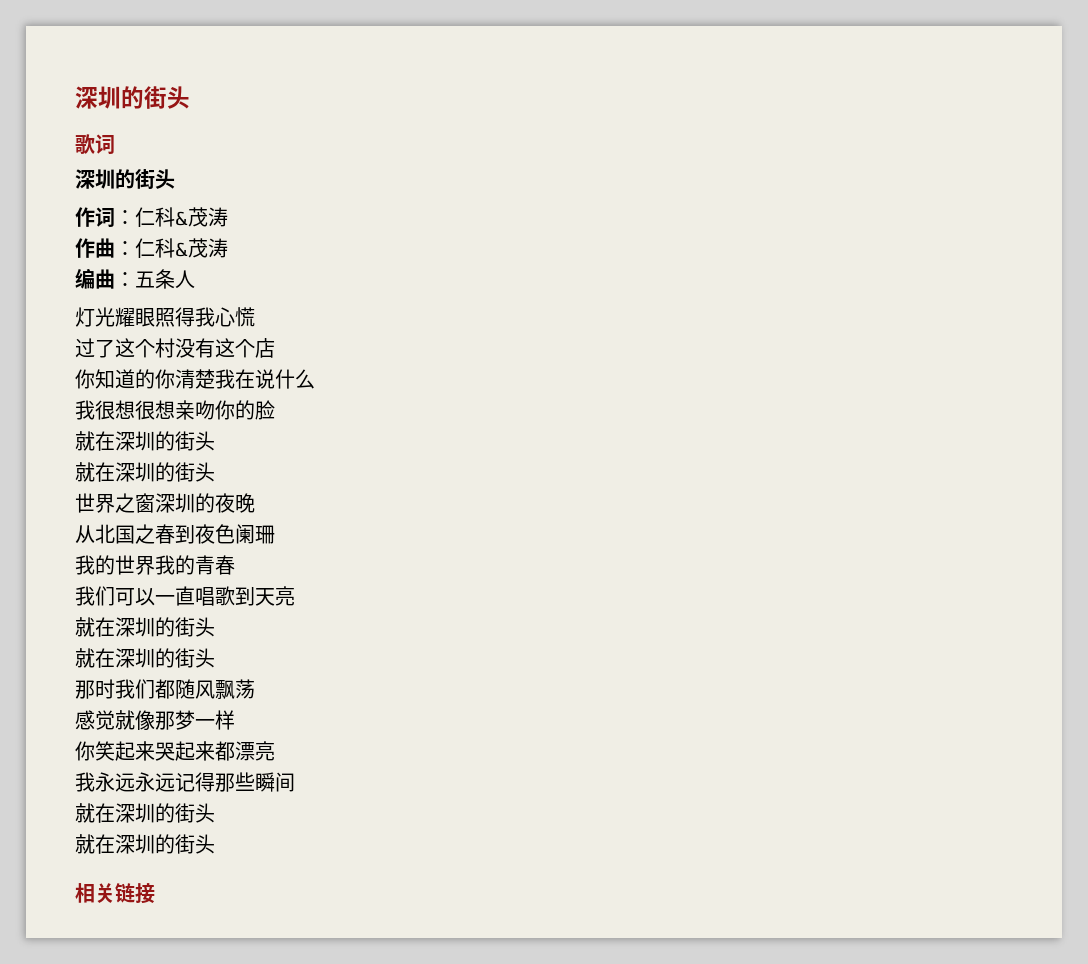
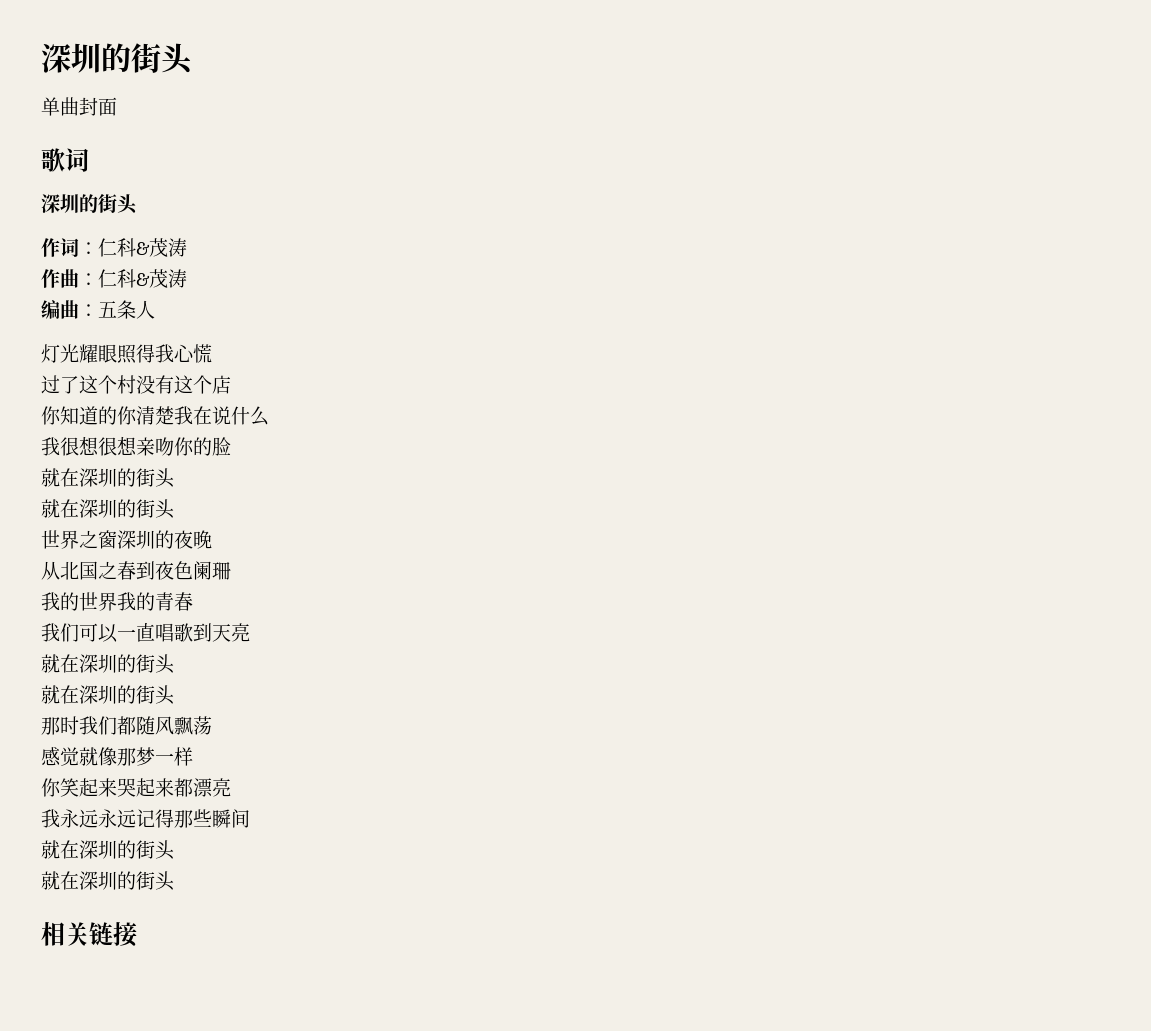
[75,86,190,109] 深圳的街头 -> [41,43,194,74] [41,97,117,116] 深圳的街头 // 单曲封面

